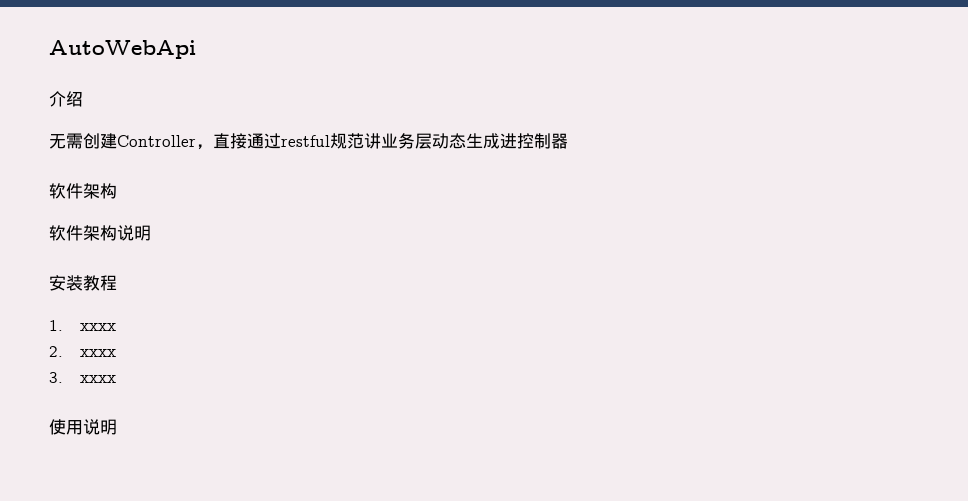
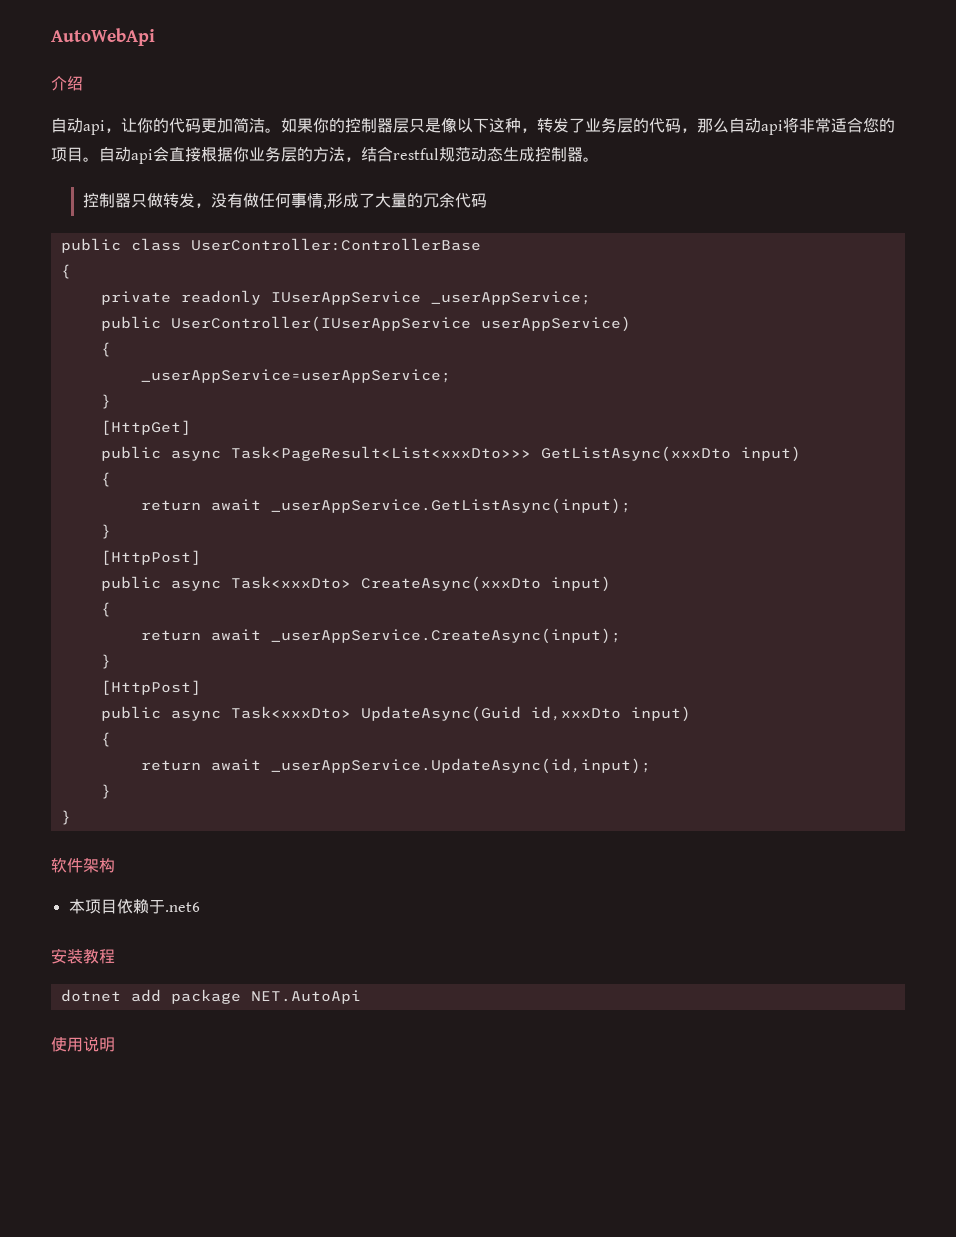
[49,133,432,150] 无需创建Controller，直接通过restful规范讲业务层 -> [51,117,895,135] [51,146,471,164] 自动api，让你的代码更加简洁。如果你的控制器层只是像以下这种，转发了业务层的代码，那么自动api将非常适合您的项目。自动api会直接根据你业务层的方法，结合restful规范
[500,133,568,149] [49,183,117,199] [49,225,151,241] [49,275,117,291] [49,320,117,331] [49,346,117,357] [49,372,117,383] 进控制器 // 软件架构 // 软件架构说明 // 安装教程 // 1. xxxx // 2. xxxx // 3. xxxx -> [535,147,599,162] [82,193,487,209] [60,238,481,253] [60,264,71,279] [100,290,591,305] [100,316,631,332] [100,342,111,357] [140,369,451,383] [100,394,111,409] [100,420,191,435] [100,446,801,462] [100,472,111,487] [140,498,631,514] [100,524,111,539] [100,550,201,565] [100,576,611,592] [100,602,111,617] [140,628,621,644] [100,654,111,669] [100,680,201,695] [100,706,691,722] [100,732,111,747] [140,758,651,774] [100,784,111,799] [60,810,71,825] [51,857,115,873] [68,899,200,914] [51,948,115,964] [60,989,361,1004] 控制器。 // 控制器只做转发，没有做任何事情,形成了大量的冗余代码 // public class UserController:ControllerBase // { // private readonly IUserAppService _userAppService; // public UserController(IUserAppService userAppService) // { // _userAppService=userAppService; // } // [HttpGet] // public async Task<PageResult<List<xxxDto>>> GetListAsync(xxxDto input) // { // return await _userAppService.GetListAsync(input); // } // [HttpPost] // public async Task<xxxDto> CreateAsync(xxxDto input) // { // return await _userAppService.CreateAsync(input); // } // [HttpPost] // public async Task<xxxDto> UpdateAsync(Guid id,xxxDto input) // { // return await _userAppService.UpdateAsync(id,input); // } // } // 软件架构 // 本项目依赖于.net6 // 安装教程 // dotnet add package NET.AutoApi

